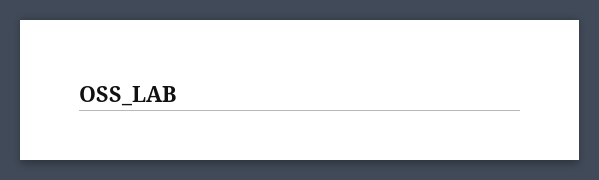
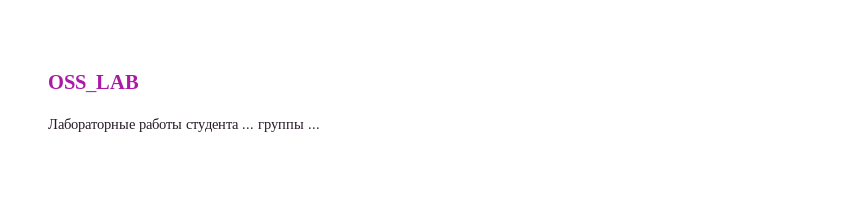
(176, 96) none -> [48,118,320,132] // Лабораторные работы студента ... группы ...

